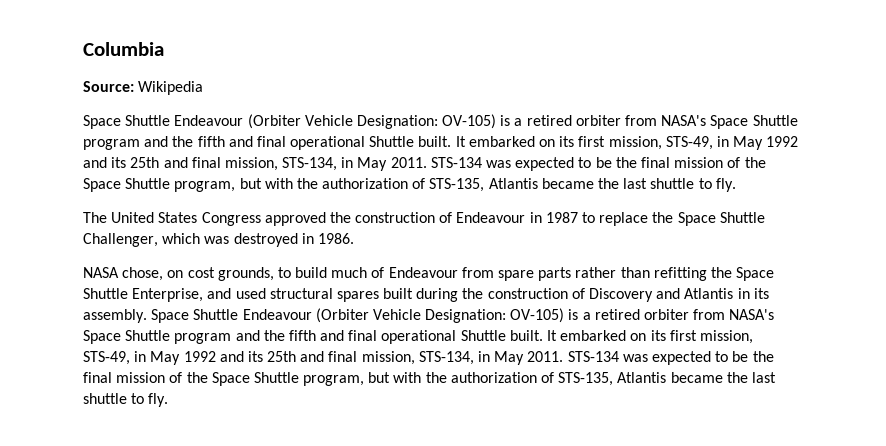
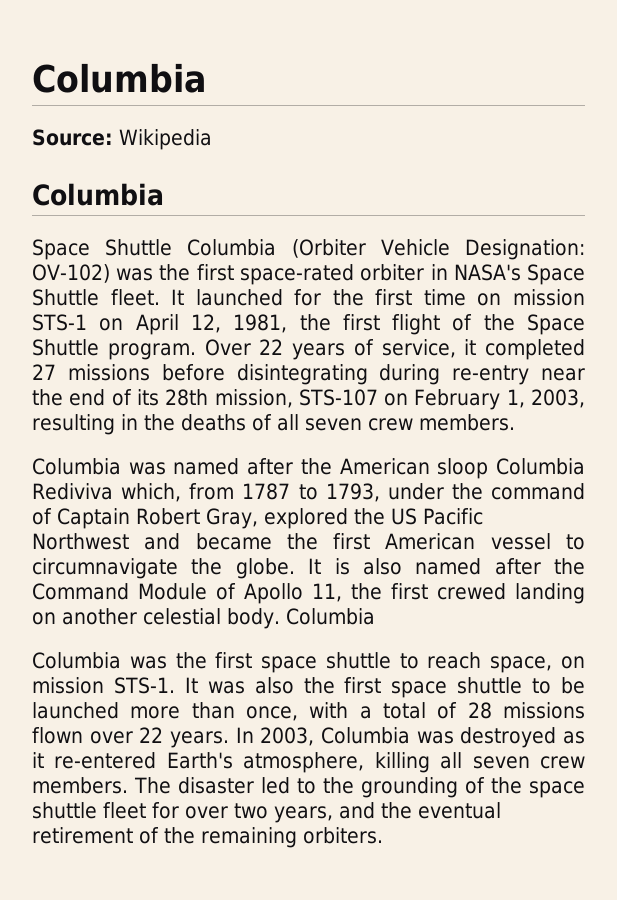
[83,114,798,129] [83,136,799,150] [83,157,766,171] [83,178,736,192] [83,212,765,226] [83,233,354,247] [83,267,775,281] [83,288,769,302] [83,308,775,323] [83,330,753,344] [83,351,774,365] [83,372,776,386] [83,393,169,407] // Space Shuttle Endeavour (Orbiter Vehicle Designation: OV-105) is a retired orbiter from NASA's Space Shuttle program and the fifth and final operational Shuttle built. It embarked on its first mission, STS-49, in May 1992 and its 25th and final mission, STS-134, in May 2011. STS-134 was expected to be the final mission of the Space Shuttle program, but with the authorization of STS-135, Atlantis became the last shuttle to fly. // The United States Congress approved the construction of Endeavour in 1987 to replace the Space Shuttle Challenger, which was destroyed in 1986. // NASA chose, on cost grounds, to build much of Endeavour from spare parts rather than refitting the Space Shuttle Enterprise, and used structural spares built during the construction of Discovery and Atlantis in its assembly. Space Shuttle Endeavour (Orbiter Vehicle Designation: OV-105) is a retired orbiter from NASA's Space Shuttle program and the fifth and final operational Shuttle built. It embarked on its first mission, STS-49, in May 1992 and its 25th and final mission, STS-134, in May 2011. STS-134 was expected to be the final mission of the Space Shuttle program, but with the authorization of STS-135, Atlantis became the last shuttle to fly. -> [32,183,164,206] [32,239,585,260] [32,264,585,285] [32,289,585,306] [32,314,585,335] [32,339,585,360] [32,364,585,385] [32,389,585,410] [32,414,515,435] [32,458,585,479] [32,483,585,502] [32,508,483,529] [32,533,585,550] [32,558,585,579] [32,583,585,604] [32,608,375,629] [32,652,585,673] [32,677,585,698] [32,702,585,721] [32,727,585,748] [32,752,585,773] [32,777,585,798] [32,802,501,823] [32,827,383,848] // Columbia // Space Shuttle Columbia (Orbiter Vehicle Designation: OV-102) was the first space-rated orbiter in NASA's Space Shuttle fleet. It launched for the first time on mission STS-1 on April 12, 1981, the first flight of the Space Shuttle program. Over 22 years of service, it completed 27 missions before disintegrating during re-entry near the end of its 28th mission, STS-107 on February 1, 2003, resulting in the deaths of all seven crew members. // Columbia was named after the American sloop Columbia Rediviva which, from 1787 to 1793, under the command of Captain Robert Gray, explored the US Pacific Northwest and became the first American vessel to circumnavigate the globe. It is also named after the Command Module of Apollo 11, the first crewed landing on another celestial body. Columbia // Columbia was the first space shuttle to reach space, on mission STS-1. It was also the first space shuttle to be launched more than once, with a total of 28 missions flown over 22 years. In 2003, Columbia was destroyed as it re-entered Earth's atmosphere, killing all seven crew members. The disaster led to the grounding of the space shuttle fleet for over two years, and the eventual retirement of the remaining orbiters.

